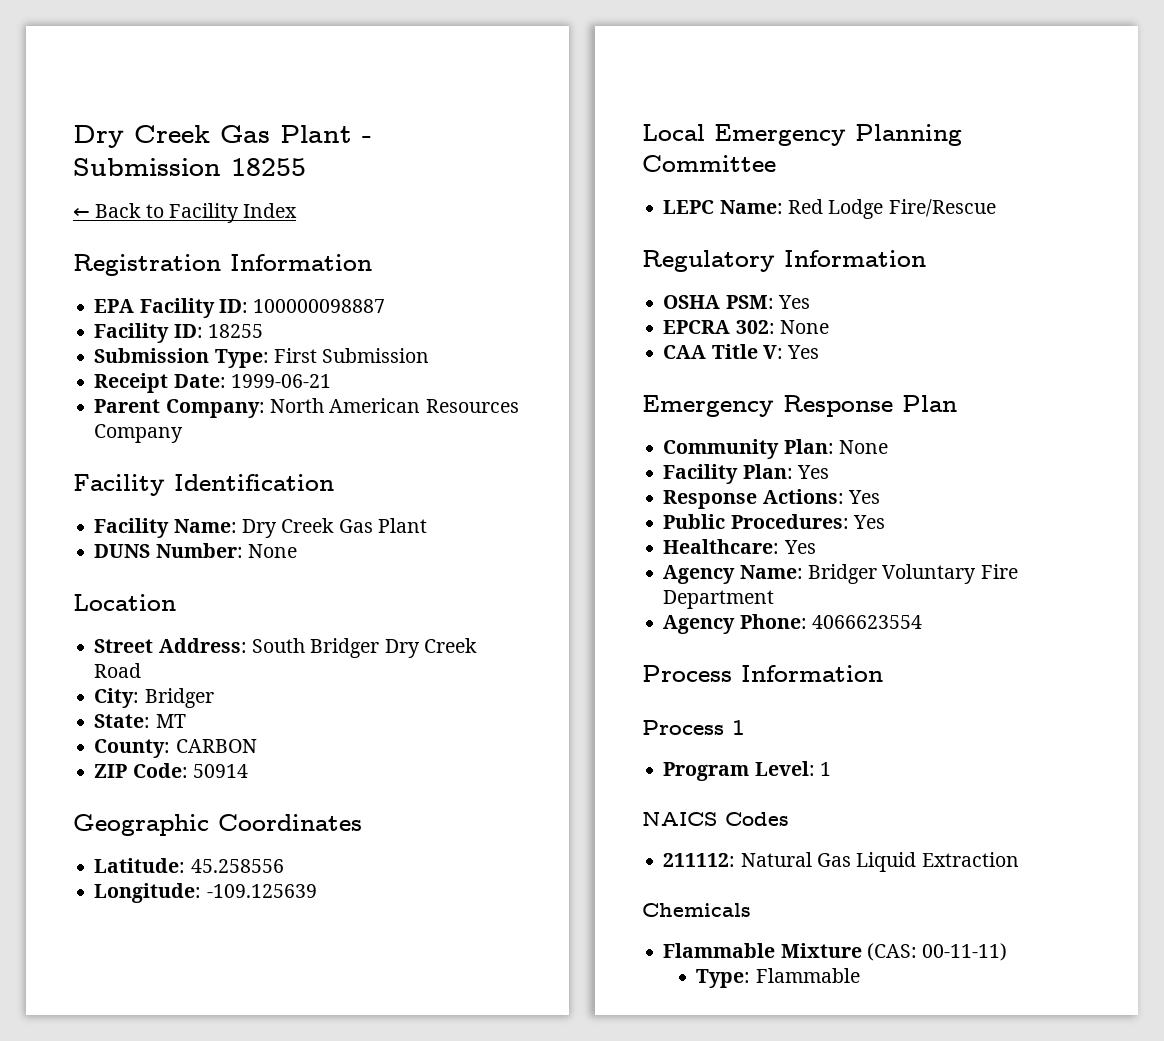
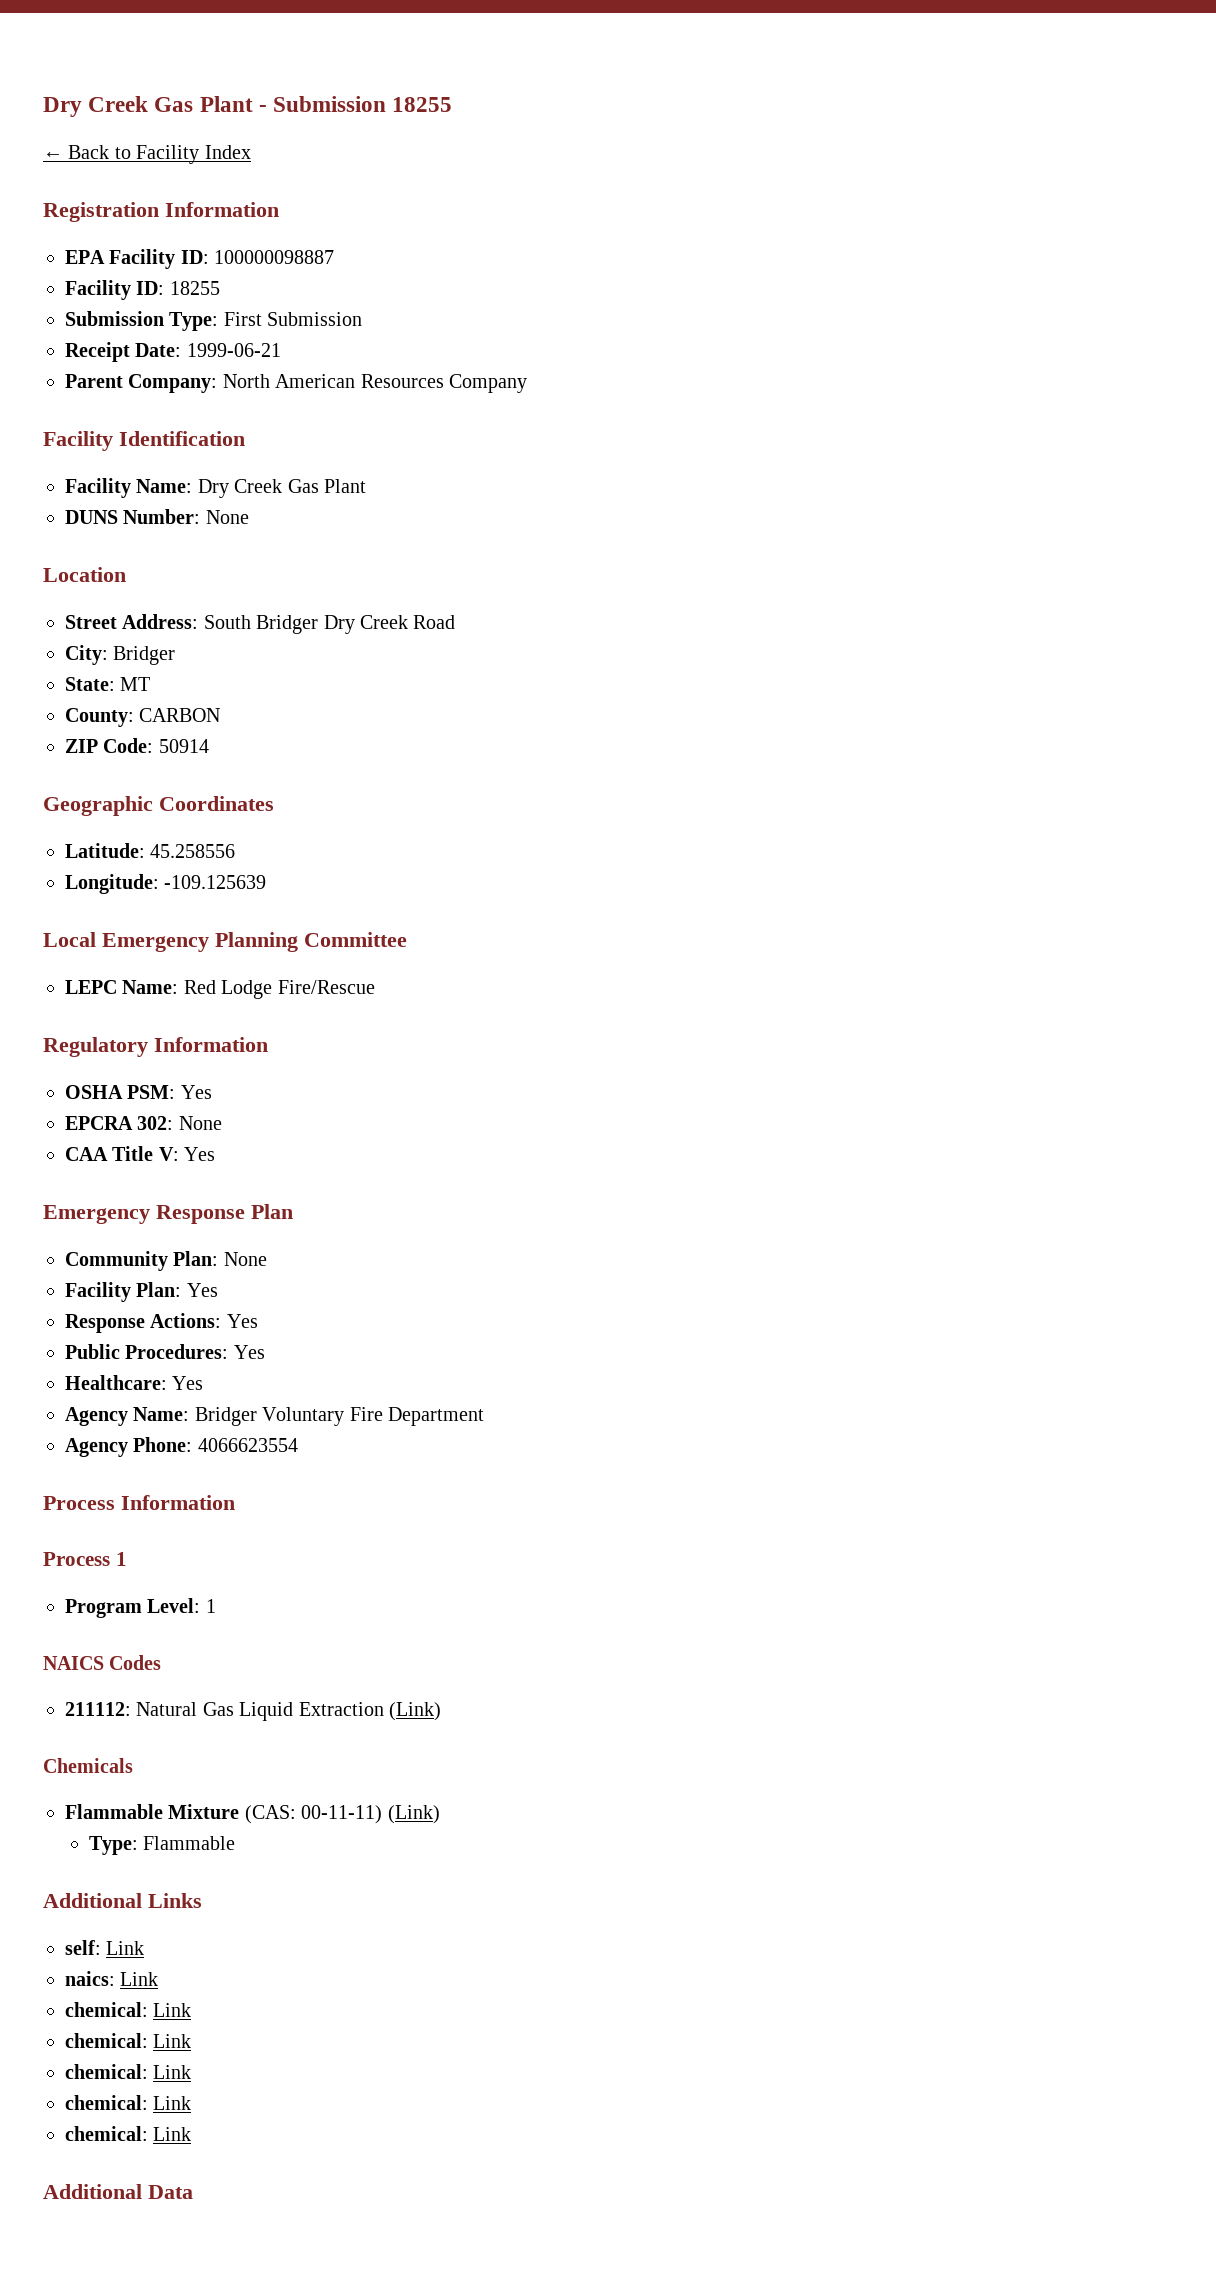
(1019, 859) none -> [389,1702,441,1721] (Link)
(1008, 952) none -> [387,1805,440,1824] (Link)
(860, 975) none -> [43,1893,202,1908] [65,1940,145,1955] [65,1971,159,1986] [65,2002,192,2017] [65,2033,192,2048] [65,2064,192,2079] [65,2095,192,2110] [65,2126,192,2141] [43,2184,193,2199] // Additional Links // self: Link // naics: Link // chemical: Link // chemical: Link // chemical: Link // chemical: Link // chemical: Link // Additional Data

